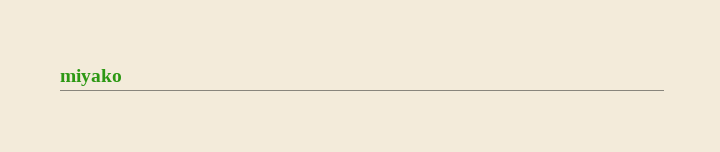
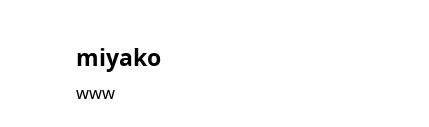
(122, 77) none -> [76,90,115,99] // www

